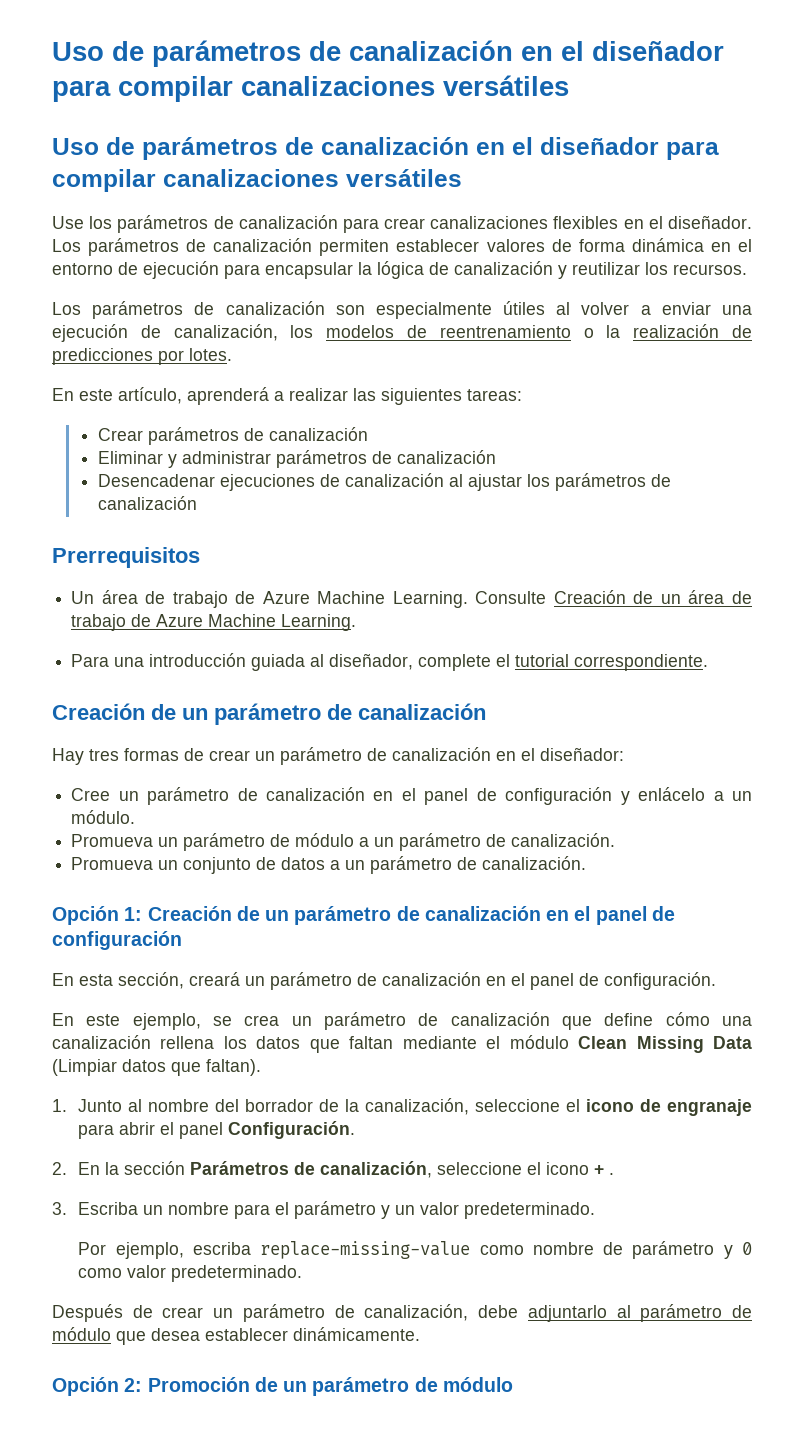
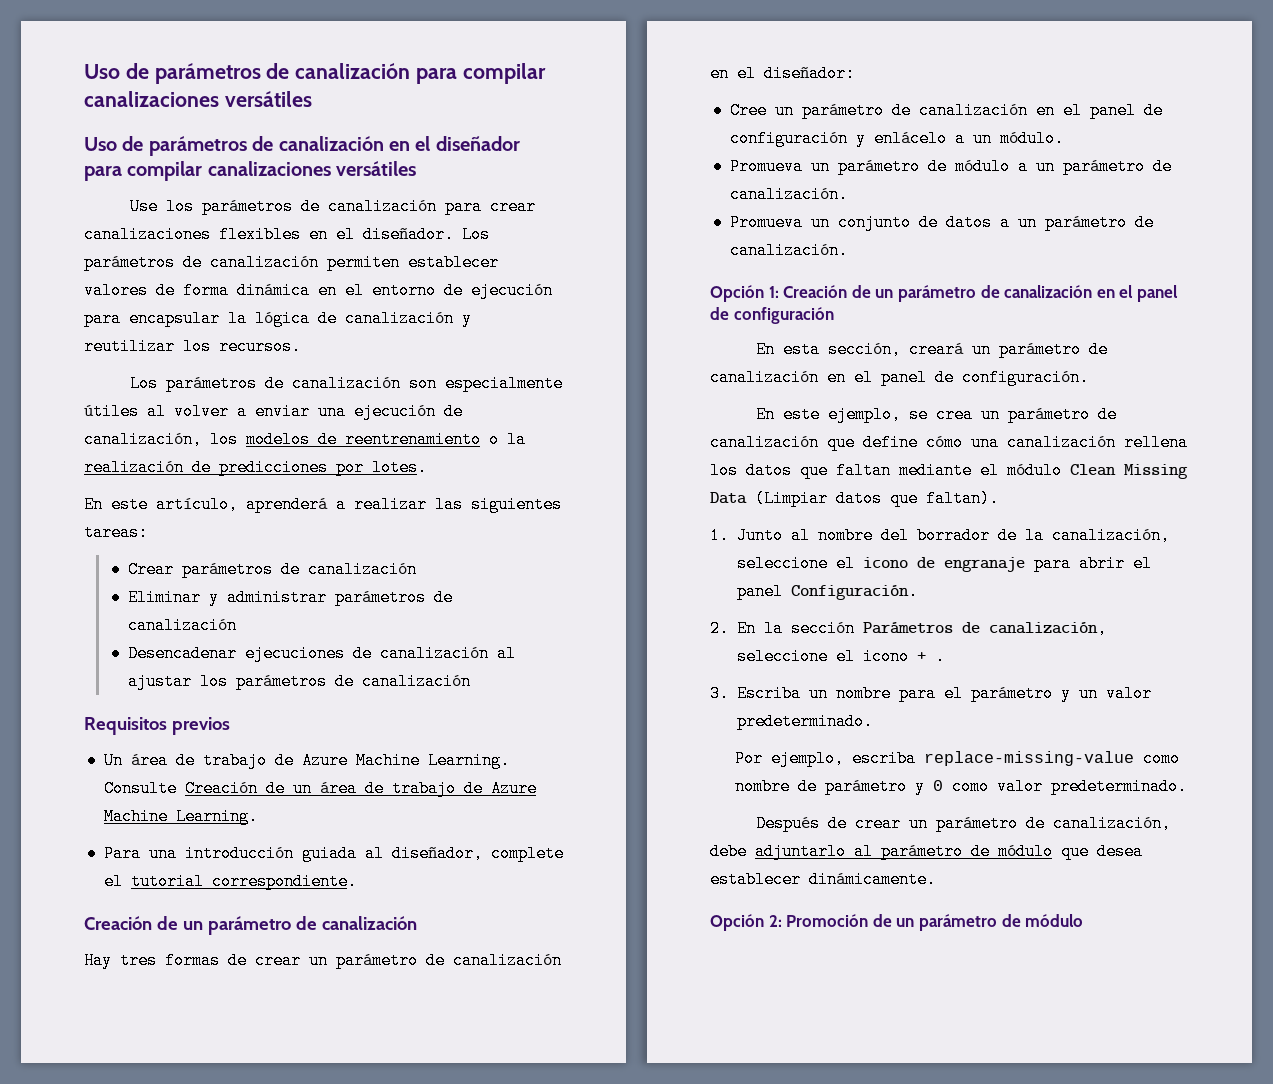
[52,40,724,67] Uso de parámetros de canalización en el diseñador -> [84,63,411,84] Uso de parámetros de canalización
[52,547,200,568] Prerrequisitos -> [84,717,230,735] Requisitos previos

